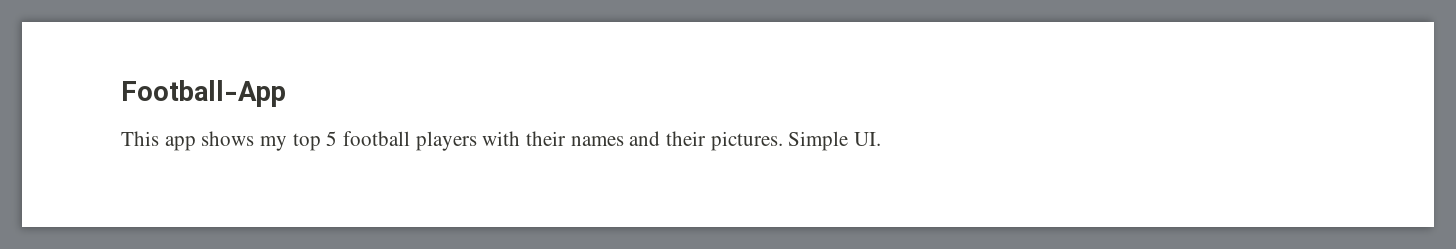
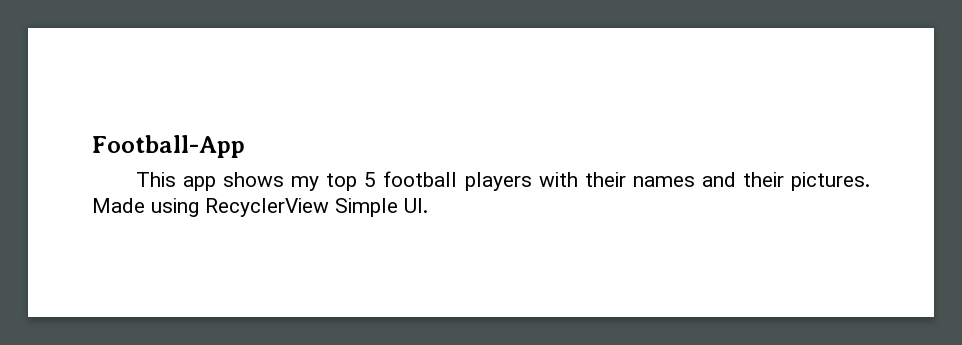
(783, 141) none -> [92,198,329,217] Made using RecyclerView

